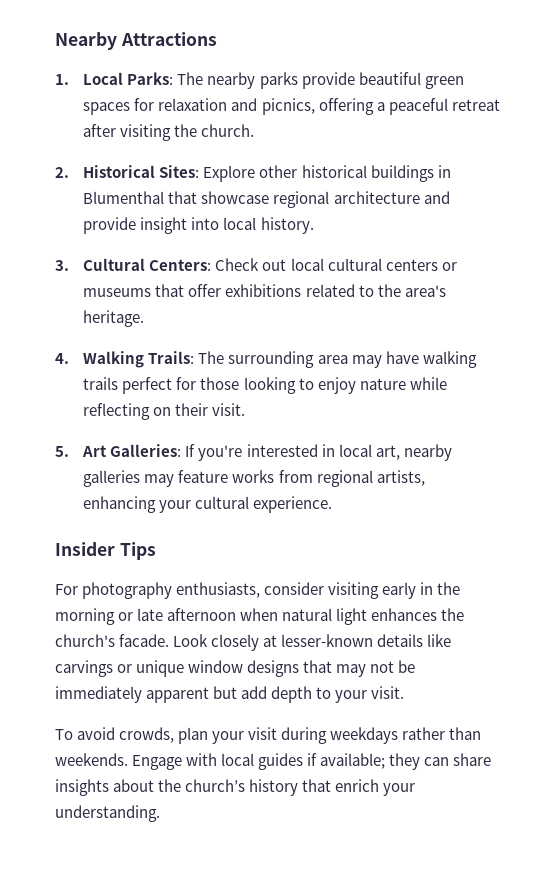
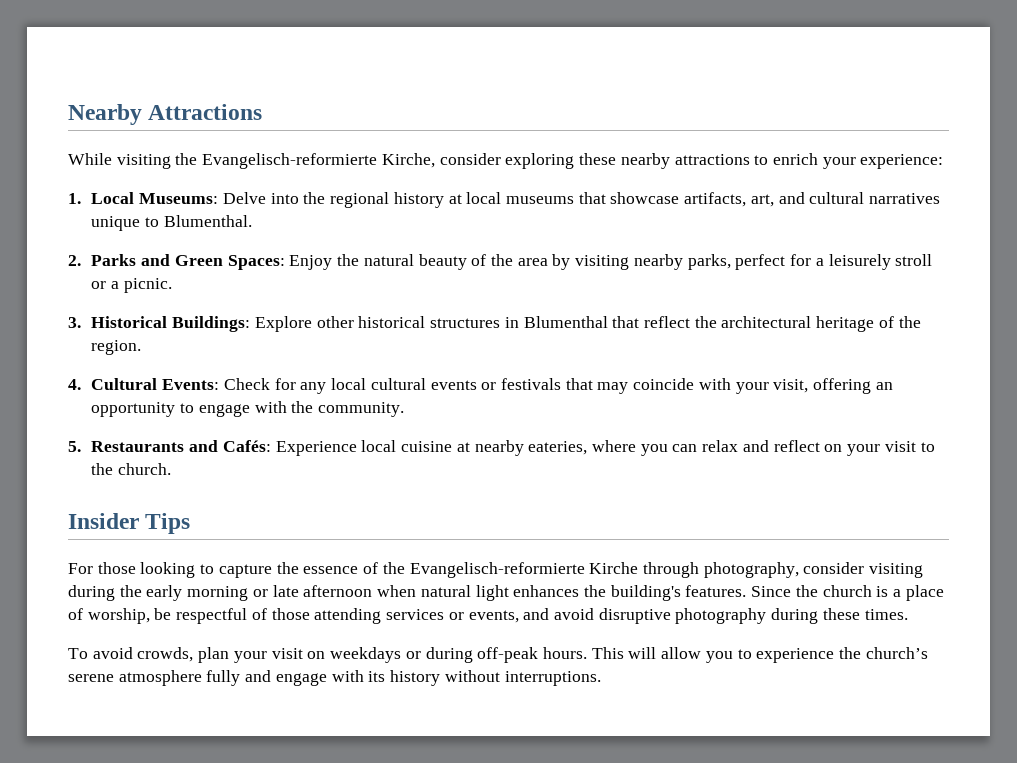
[55,72,464,89] [83,98,500,115] [83,124,255,141] [55,165,200,178] 1. Local Parks: The nearby parks provide beautiful green spaces for relaxation and picnics, offering a peaceful retreat after visiting the church. // 2. Historical Sites: -> [68,153,944,169] [68,192,941,208] [91,215,252,231] [68,254,933,270] [91,278,172,293] [68,316,251,332] While visiting the Evangelisch-reformierte Kirche, consider exploring these nearby attractions to enrich your experience: // 1. Local Museums: Delve into the regional history at local museums that showcase artifacts, art, and cultural narratives unique to Blumenthal. // 2. Parks and Green Spaces: Enjoy the natural beauty of the area by visiting nearby parks, perfect for a leisurely stroll or a picnic. // 3. Historical Buildings:
[370,165,434,182] buildings -> [430,318,501,328] structures
[201,191,450,208] [83,217,314,234] [55,258,457,271] [83,284,446,297] [83,310,145,327] [55,351,477,368] [83,377,447,394] [83,403,246,420] [55,444,452,461] [83,470,425,487] [83,496,333,513] [55,542,156,560] [55,582,461,599] showcase regional architecture and provide insight into local history. // 3. Cultural Centers: Check out local cultural centers or museums that offer exhibitions related to the area's heritage. // 4. Walking Trails: The surrounding area may have walking trails perfect for those looking to enjoy nature while reflecting on their visit. // 5. Art Galleries: If you're interested in local art, nearby galleries may feature works from regional artists, enhancing your cultural experience. // Insider Tips // For photography enthusiasts, consider visiting early in the -> [643,316,921,332] [91,340,142,355] [68,378,893,394] [91,401,405,417] [68,440,935,456] [91,463,172,475] [68,513,191,534] [68,562,924,578] [68,585,183,601] reflect the architectural heritage of the region. // 4. Cultural Events: Check for any local cultural events or festivals that may coincide with your visit, offering an opportunity to engage with the community. // 5. Restaurants and Cafés: Experience local cuisine at nearby eateries, where you can relax and reflect on your visit to the church. // Insider Tips // For those looking to capture the essence of the Evangelisch-reformierte Kirche through photography, consider visiting during the early
[55,634,452,651] [55,660,416,677] [55,686,405,703] church's facade. Look closely at lesser-known details like carvings or unique window designs that may not be immediately apparent but add depth to your visit. -> [610,585,944,601] [68,608,908,624] building's features. Since the church is a place of worship, be respectful of those attending services or events, and avoid disruptive photography during these times.
[281,727,482,744] [55,753,492,770] [55,779,416,796] [55,805,160,822] during weekdays rather than weekends. Engage with local guides if available; they can share insights about the church’s history that enrich your understanding. -> [307,647,928,663] [68,670,601,686] on weekdays or during off-peak hours. This will allow you to experience the church’s serene atmosphere fully and engage with its history without interruptions.

